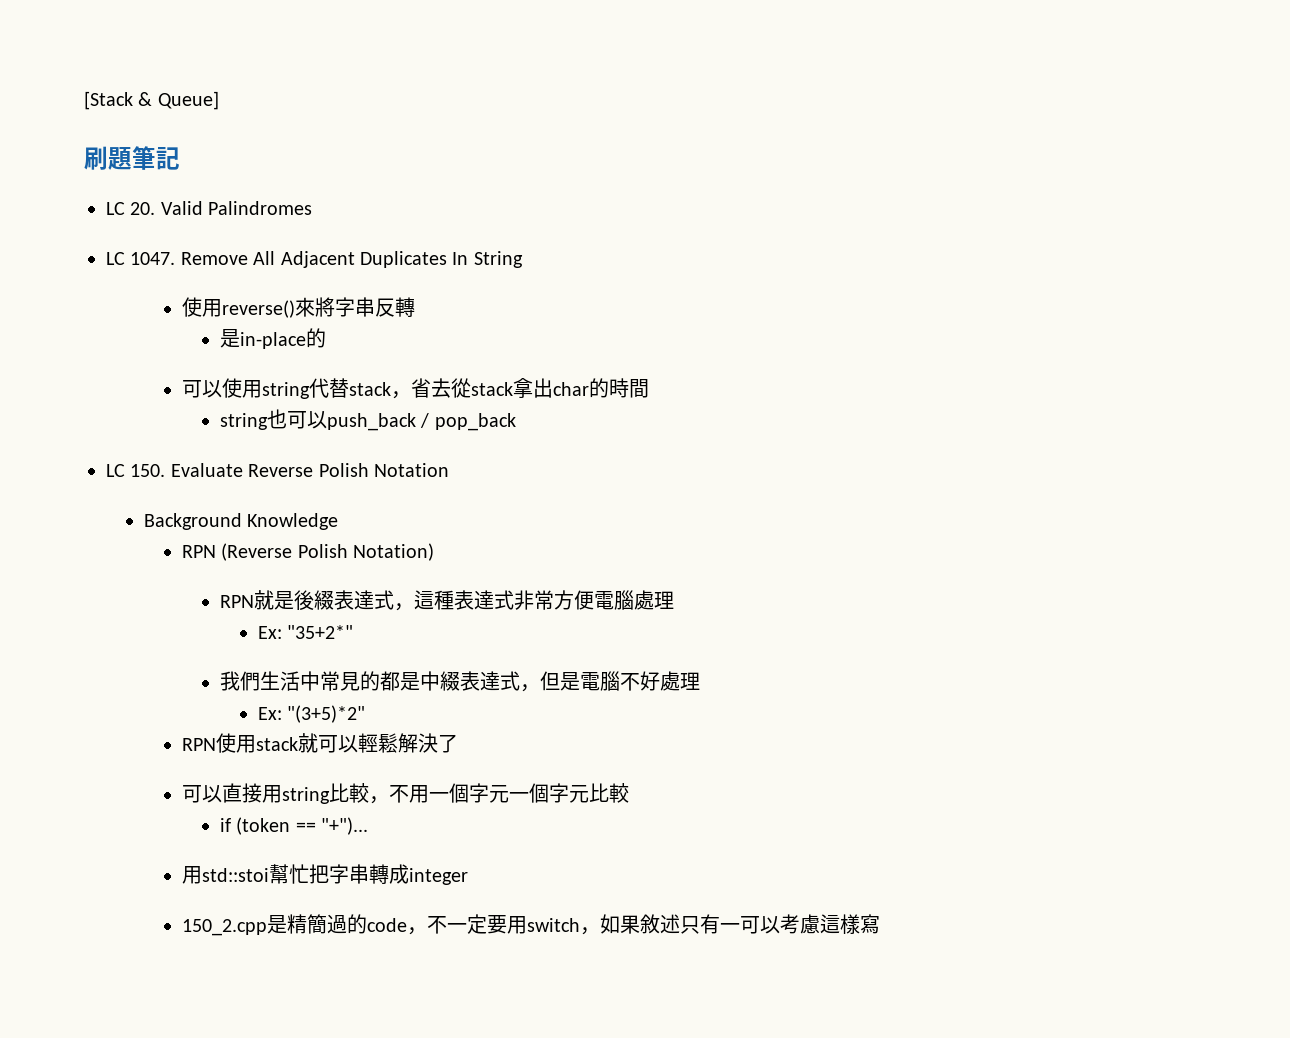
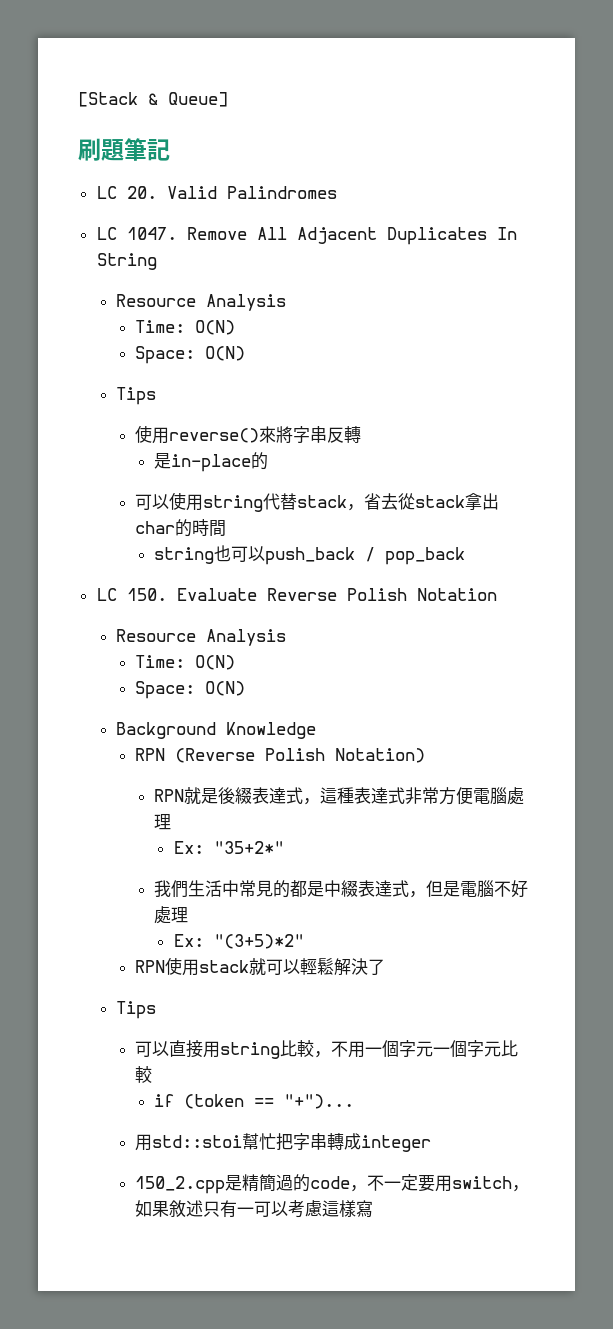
(523, 259) none -> [115,294,286,311] [135,320,236,335] [135,346,246,364] [115,387,156,405] // Resource Analysis // Time: O(N) // Space: O(N) // Tips
(449, 470) none -> [115,629,286,646] [135,655,236,670] [135,681,246,699] // Resource Analysis // Time: O(N) // Space: O(N)
(458, 743) none -> [115,1001,156,1019] // Tips

